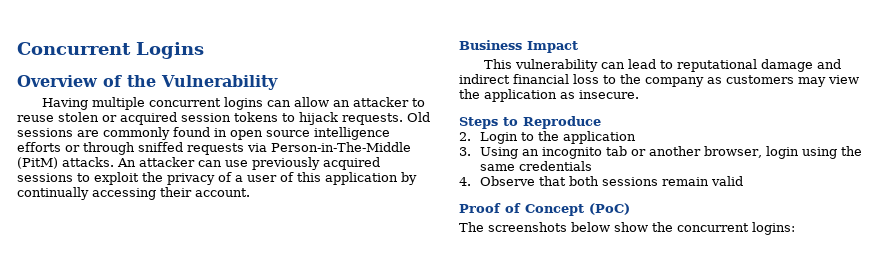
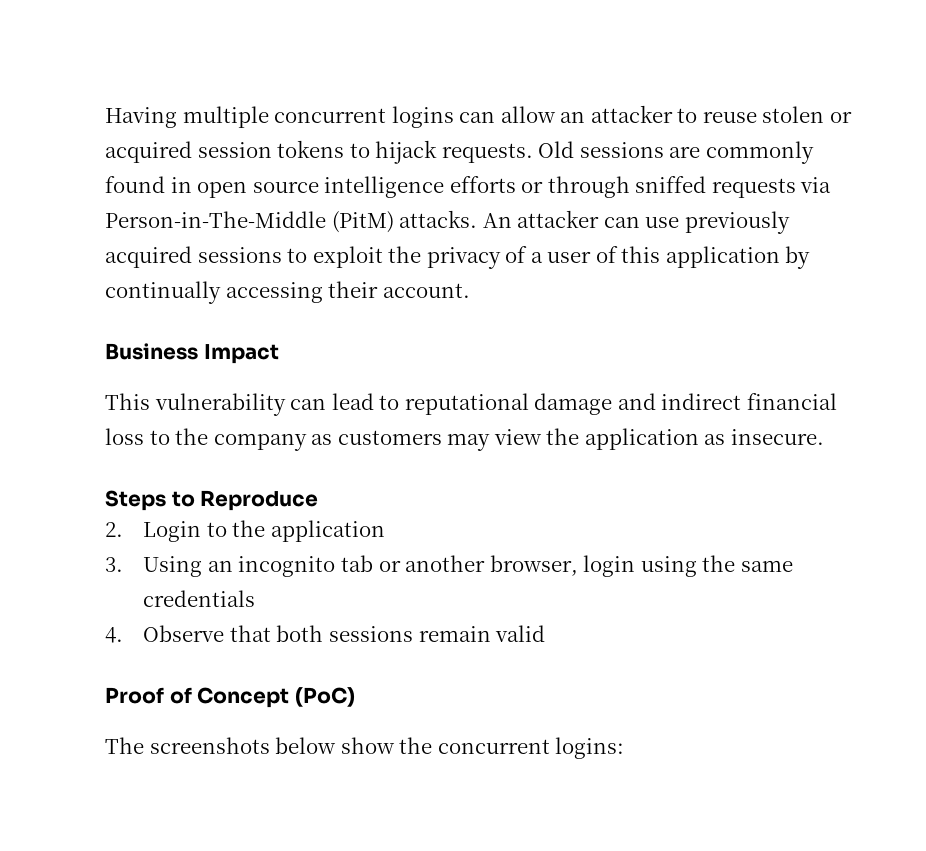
[17,42,204,59] [17,75,278,90] Concurrent Logins // Overview of the Vulnerability // -> (105, 117) none

